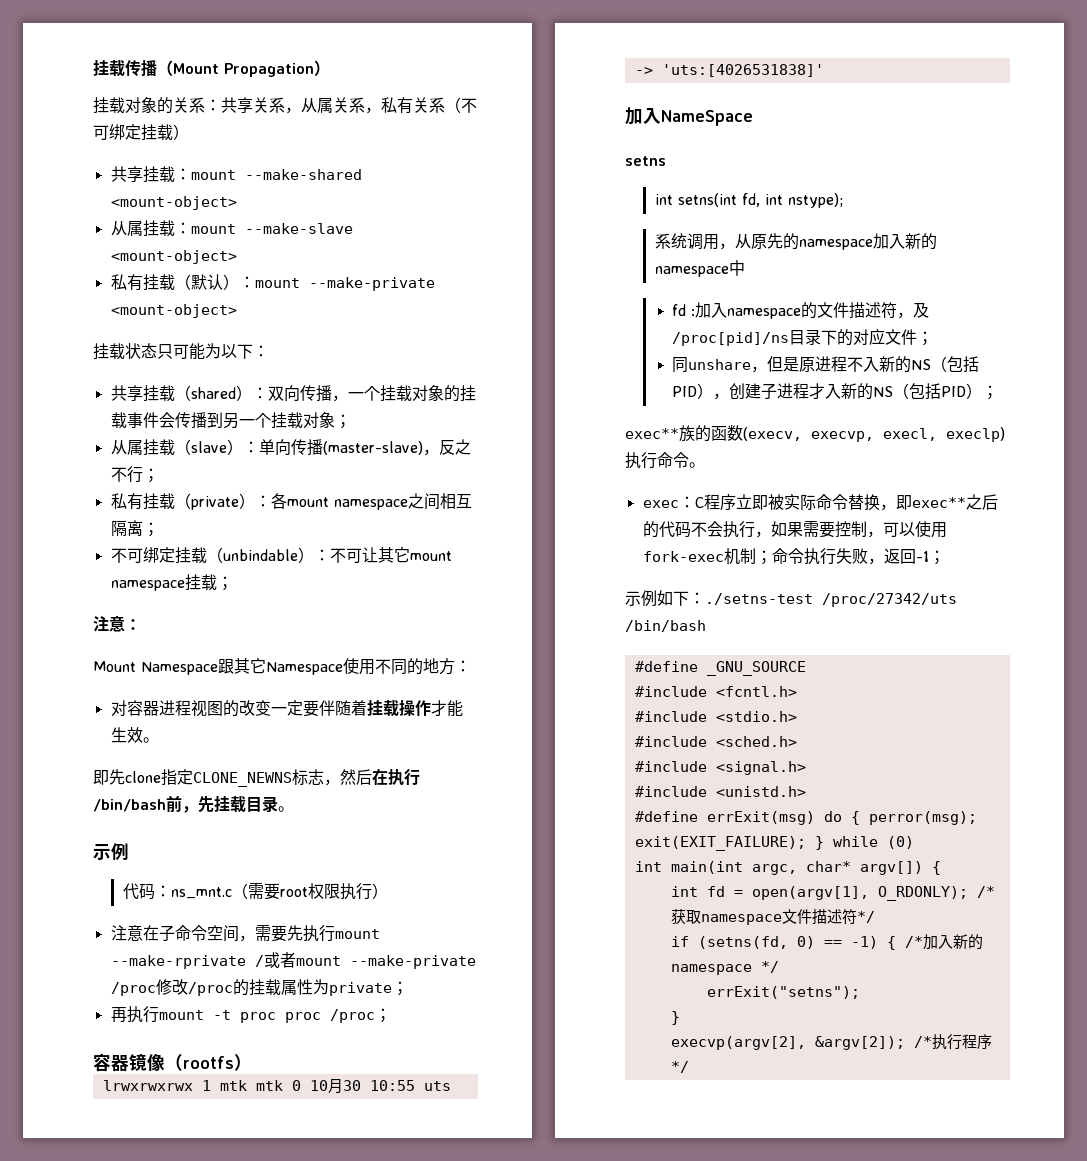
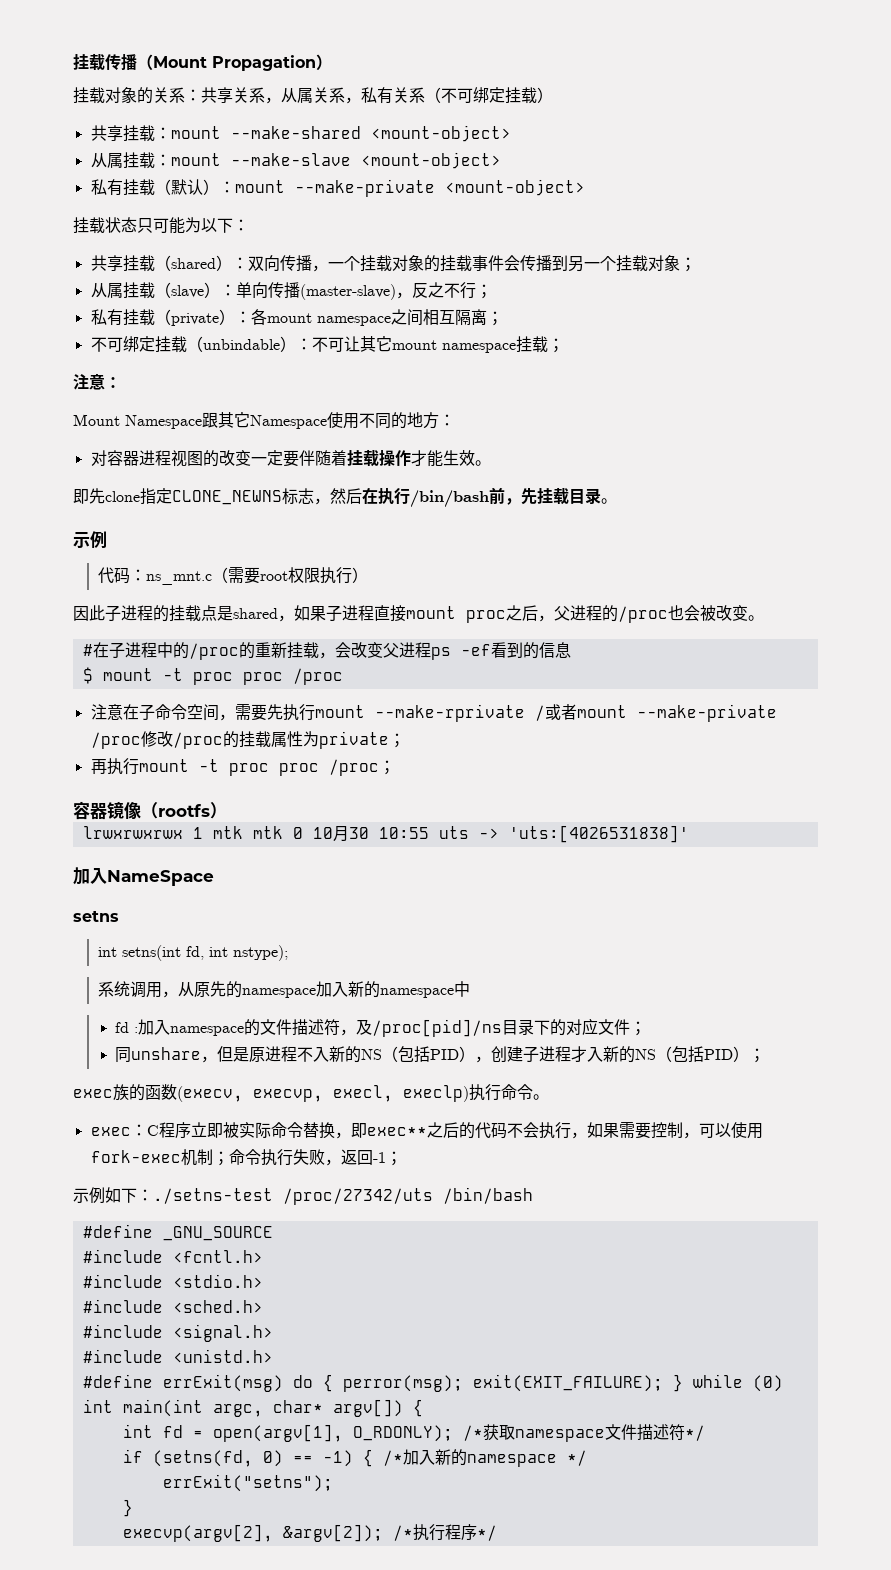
(388, 891) none -> [73,605,764,623] [82,642,571,660] [82,667,343,685] // 因此子进程的挂载点是shared，如果子进程直接mount proc之后，父进程的/proc也会被改变。 // #在子进程中的/proc的重新挂载，会改变父进程ps -ef看到的信息 // $ mount -t proc proc /proc
[625,428,679,439] exec** -> [73,1089,113,1098] exec

